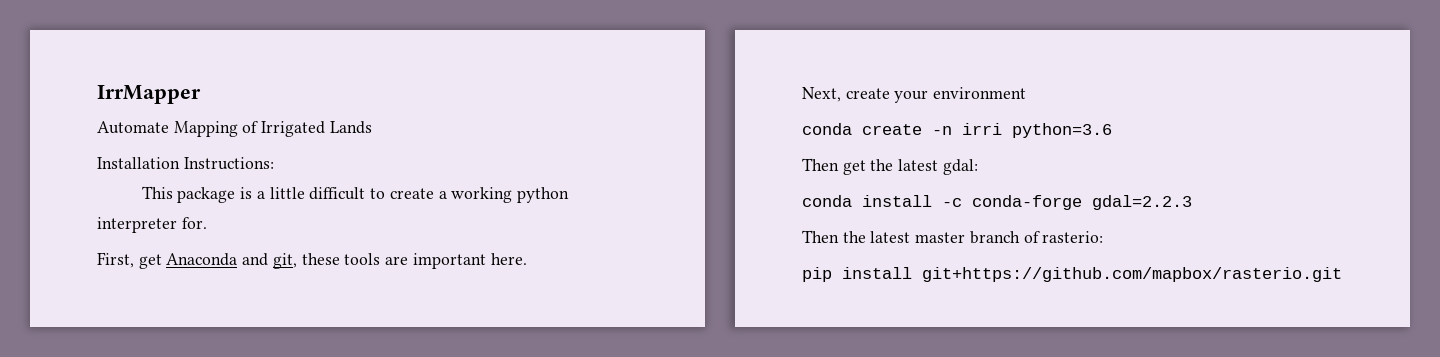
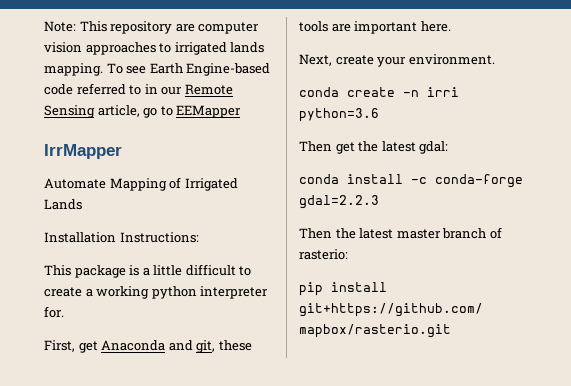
(97, 94) none -> [44,21,260,34] [44,42,265,55] [44,63,271,76] [44,83,233,95] [44,105,242,118] Note: This repository are computer vision approaches to irrigated lands mapping. To see Earth Engine-based code referred to in our Remote Sensing article, go to EEMapper //
[933,87,1027,99] environment -> [408,54,495,65] environment.

